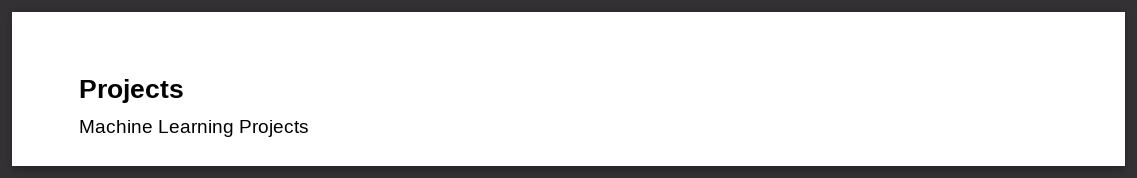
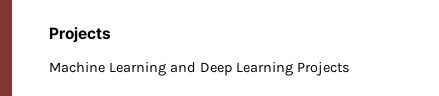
(235, 128) none -> [169,62,293,76] and Deep Learning

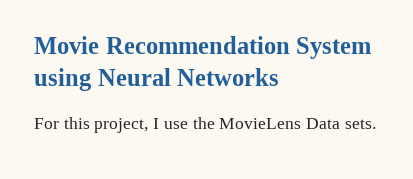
[49,27,111,43] [49,62,350,76] Projects // Machine Learning and Deep Learning Projects -> [34,36,372,59] [34,68,280,91] [34,117,376,133] Movie Recommendation System using Neural Networks // For this project, I use the MovieLens Data sets.

